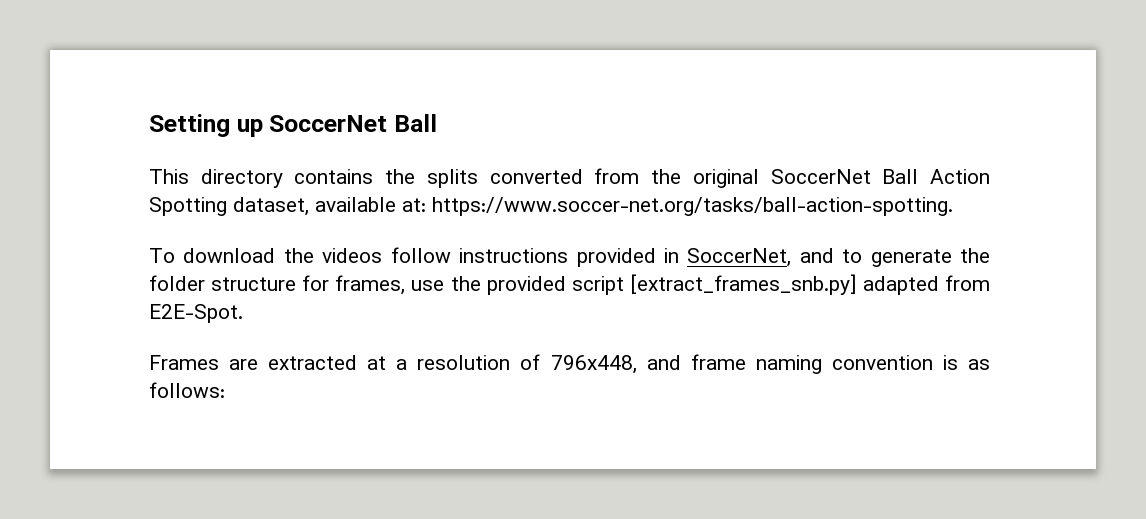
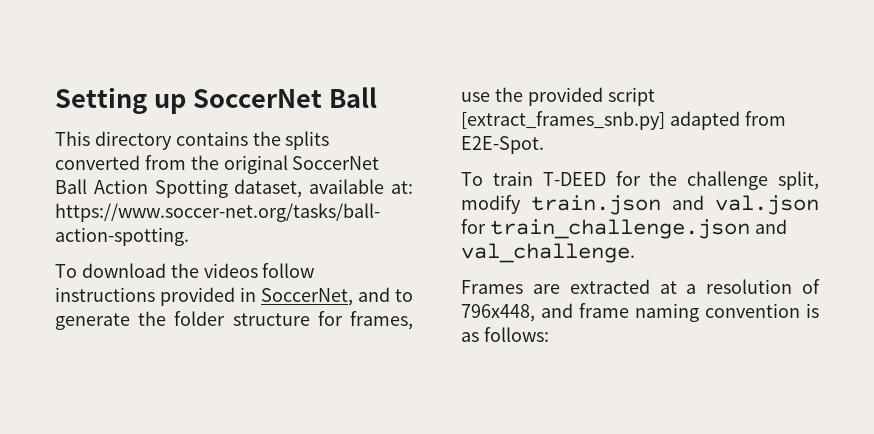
(243, 313) none -> [461,171,819,190] [461,195,819,215] [461,219,787,239] [461,243,635,263] // To train T-DEED for the challenge split, modify train.json and val.json for train_challenge.json and val_challenge.

